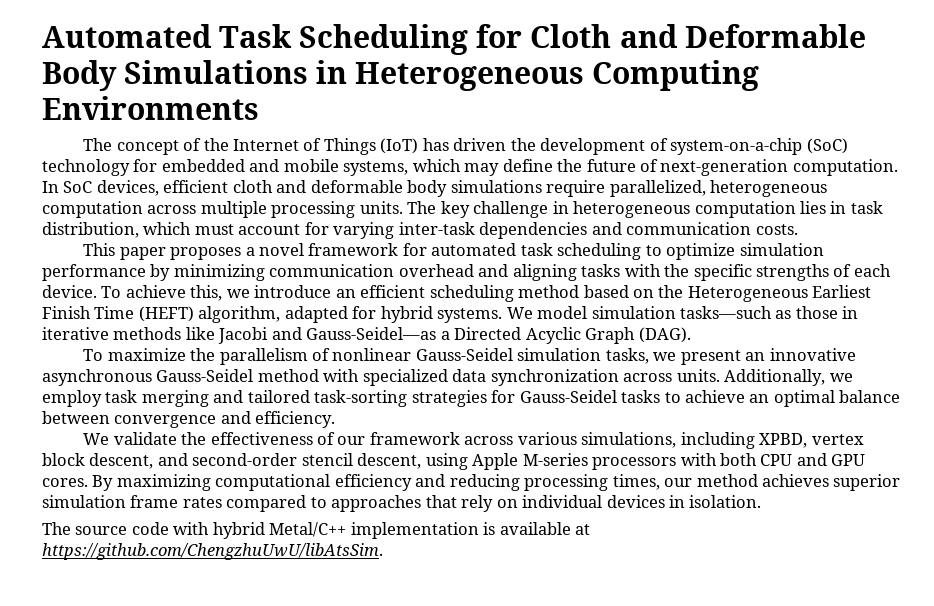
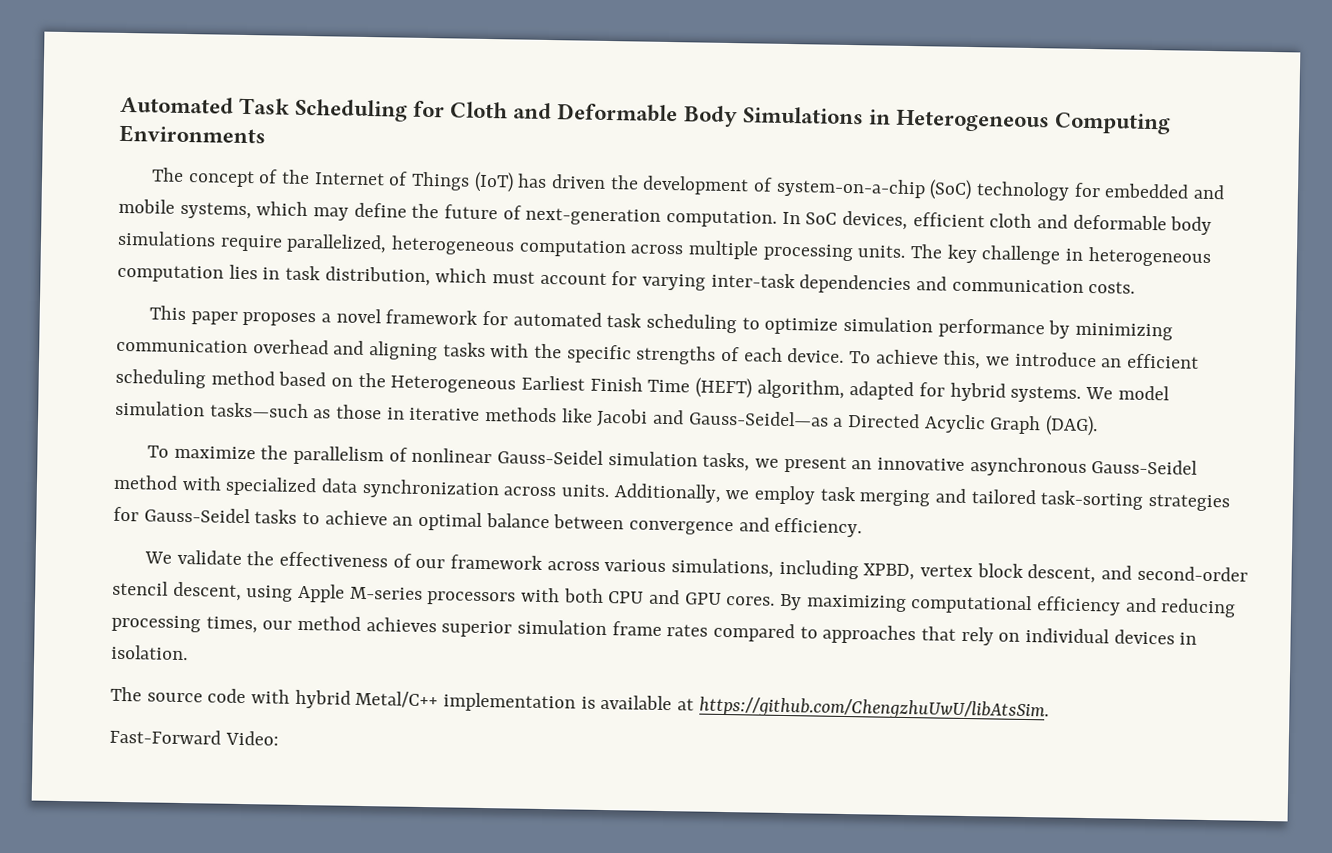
(383, 551) none -> [109,728,279,746] // Fast-Forward Video:

